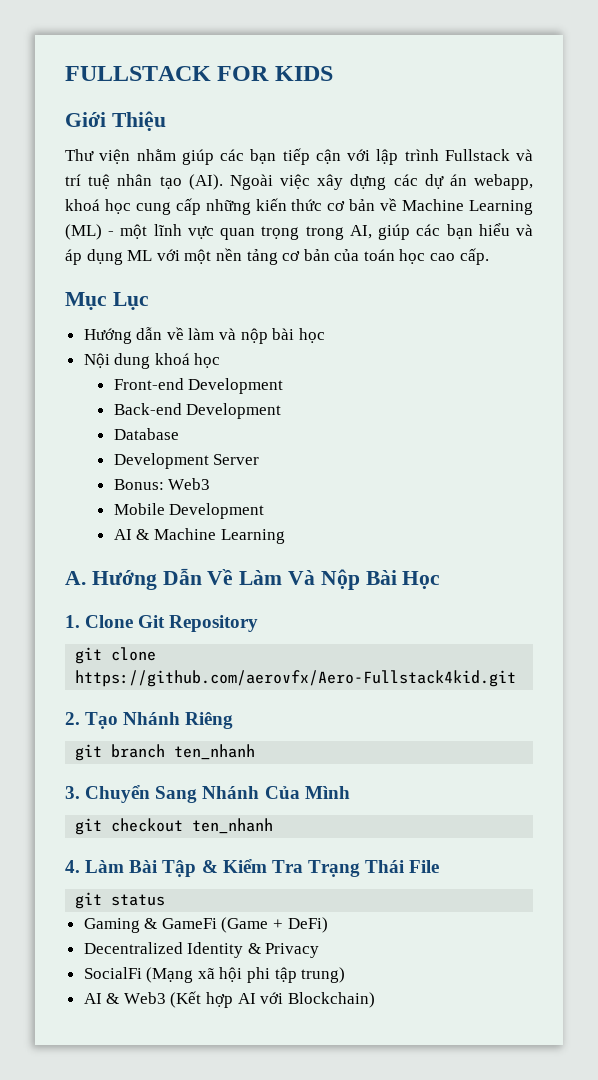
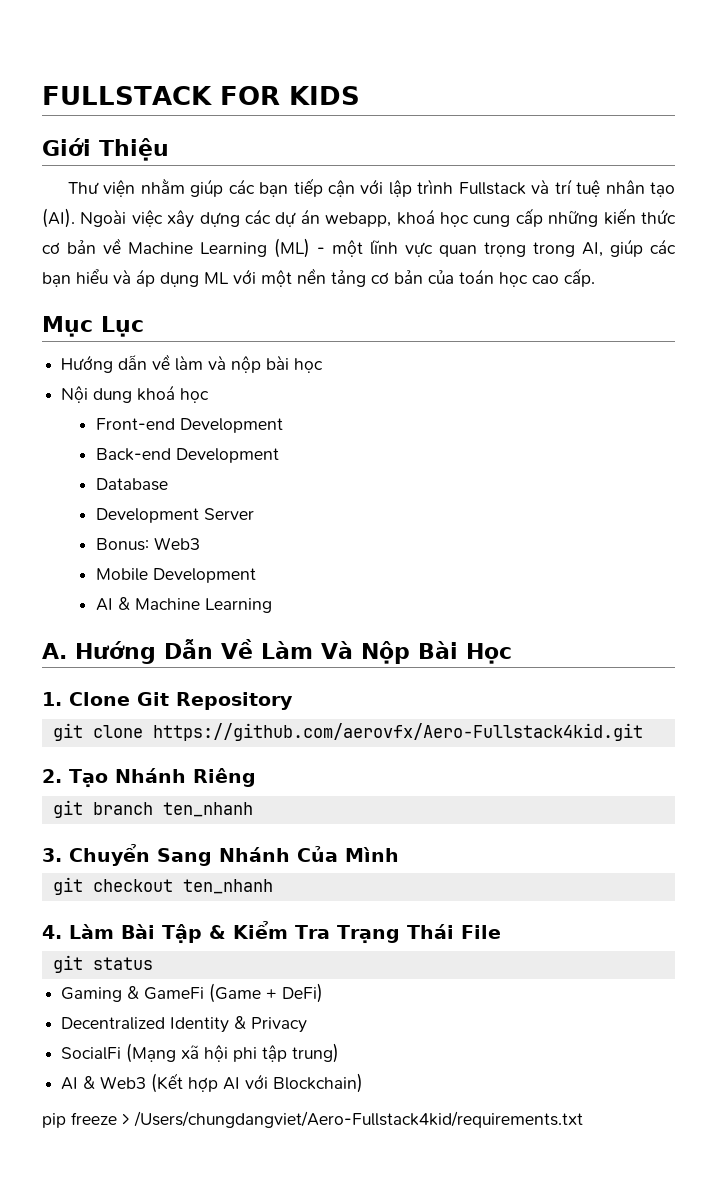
(375, 1000) none -> [42,1111,583,1128] // pip freeze > /Users/chungdangviet/Aero-Fullstack4kid/requirements.txt

